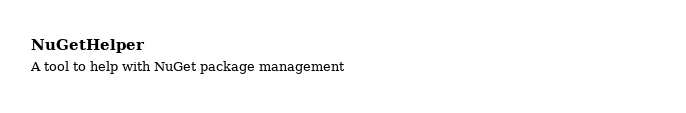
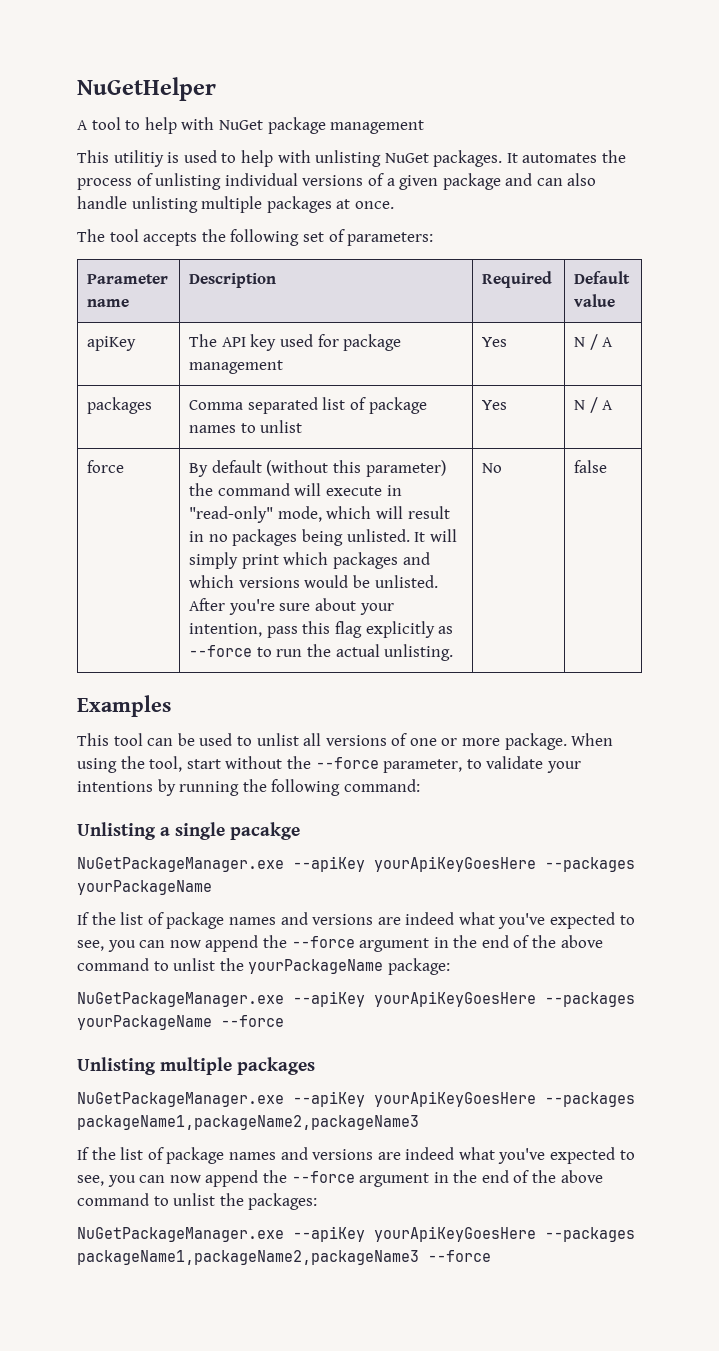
(345, 68) none -> [77,150,627,167] [77,173,597,190] [77,196,394,213] [77,229,434,246] [87,274,169,284] [87,299,130,307] [189,273,277,288] [482,271,553,288] [574,271,631,284] [574,294,616,307] [87,336,137,351] [189,334,402,351] [189,360,284,374] [482,337,508,347] [574,334,614,350] [87,397,153,414] [189,397,427,414] [189,420,303,433] [482,400,508,410] [574,397,614,413] [87,460,125,473] [189,460,446,477] [189,483,402,496] [189,506,450,523] [189,529,457,546] [189,552,430,569] [189,575,438,588] [189,598,394,615] [189,621,454,638] [189,644,454,661] [482,463,503,473] [574,460,608,473] [77,695,171,717] [77,733,614,750] [77,756,581,773] [77,779,420,796] [77,822,301,840] [77,856,635,872] [77,880,212,895] [77,912,635,929] [77,935,603,952] [77,958,450,975] [77,991,635,1007] [77,1015,284,1030] [77,1057,316,1075] [77,1091,635,1107] [77,1115,419,1130] [77,1147,635,1164] [77,1170,603,1187] [77,1193,318,1210] [77,1226,635,1242] [77,1250,491,1265] // This utilitiy is used to help with unlisting NuGet packages. It automates the process of unlisting individual versions of a given package and can also handle unlisting multiple packages at once. // The tool accepts the following set of parameters: // Parameter name | Description | Required | Default value // apiKey | The API key used for package management | Yes | N / A // packages | Comma separated list of package names to unlist | Yes | N / A // force | By default (without this parameter) the command will execute in "read-only" mode, which will result in no packages being unlisted. It will simply print which packages and which versions would be unlisted. After you're sure about your intention, pass this flag explicitly as --force to run the actual unlisting. | No | false // Examples // This tool can be used to unlist all versions of one or more package. When using the tool, start without the --force parameter, to validate your intentions by running the following command: // Unlisting a single pacakge // NuGetPackageManager.exe --apiKey yourApiKeyGoesHere --packages yourPackageName // If the list of package names and versions are indeed what you've expected to see, you can now append the --force argument in the end of the above command to unlist the yourPackageName package: // NuGetPackageManager.exe --apiKey yourApiKeyGoesHere --packages yourPackageName --force // Unlisting multiple packages // NuGetPackageManager.exe --apiKey yourApiKeyGoesHere --packages packageName1,packageName2,packageName3 // If the list of package names and versions are indeed what you've expected to see, you can now append the --force argument in the end of the above command to unlist the packages: // NuGetPackageManager.exe --apiKey yourApiKeyGoesHere --packages packageName1,packageName2,packageName3 --force

